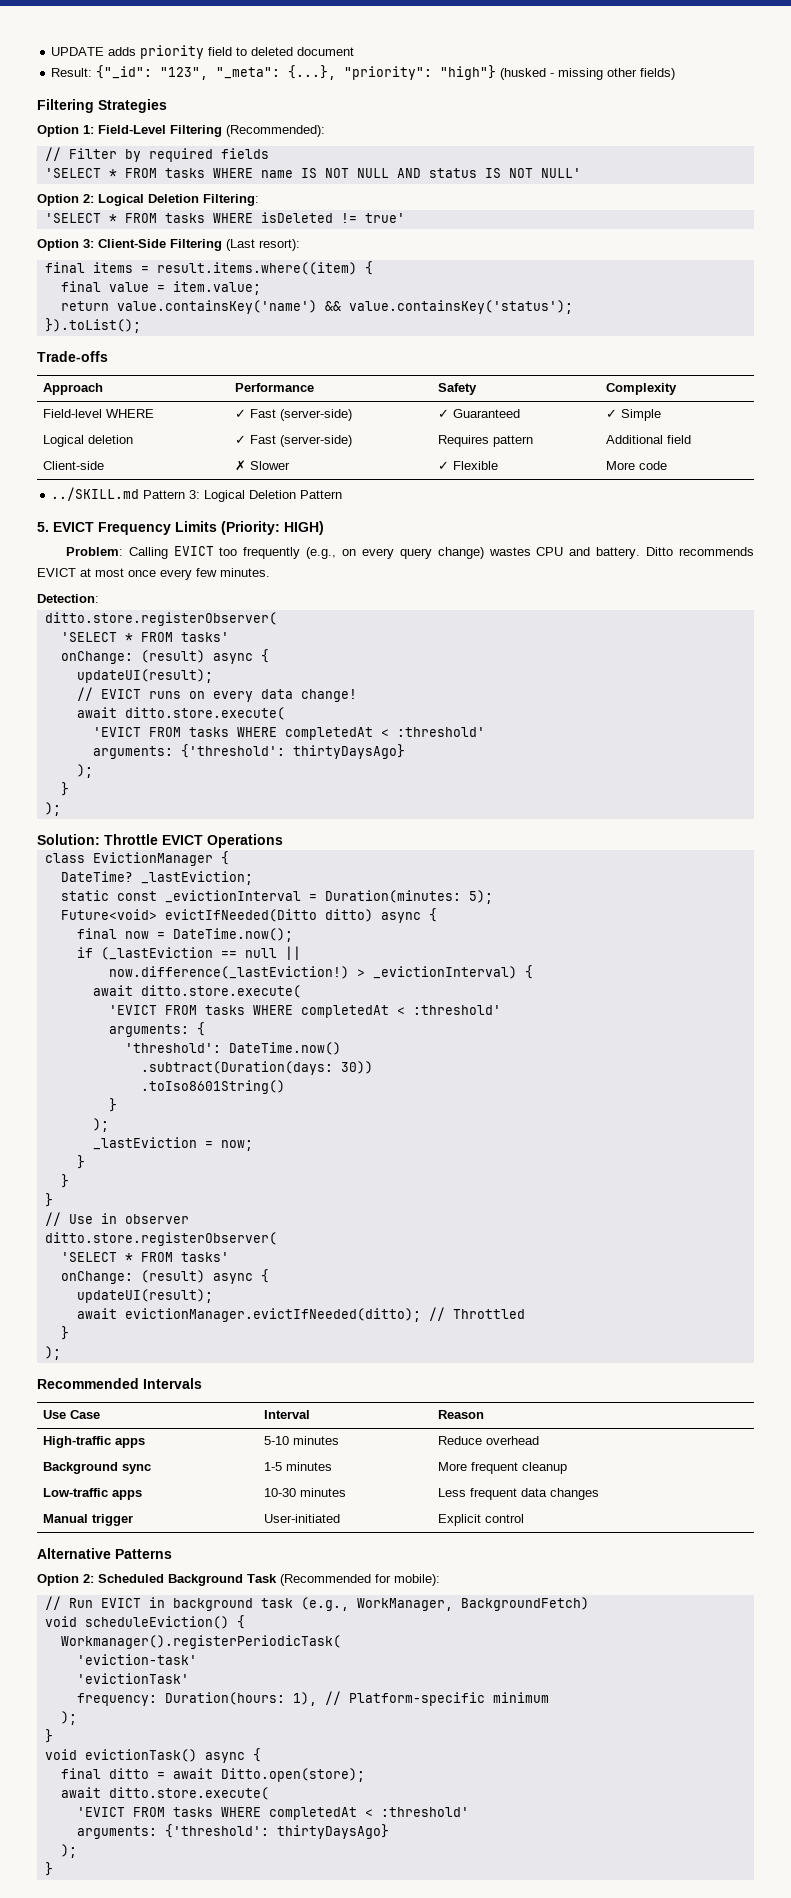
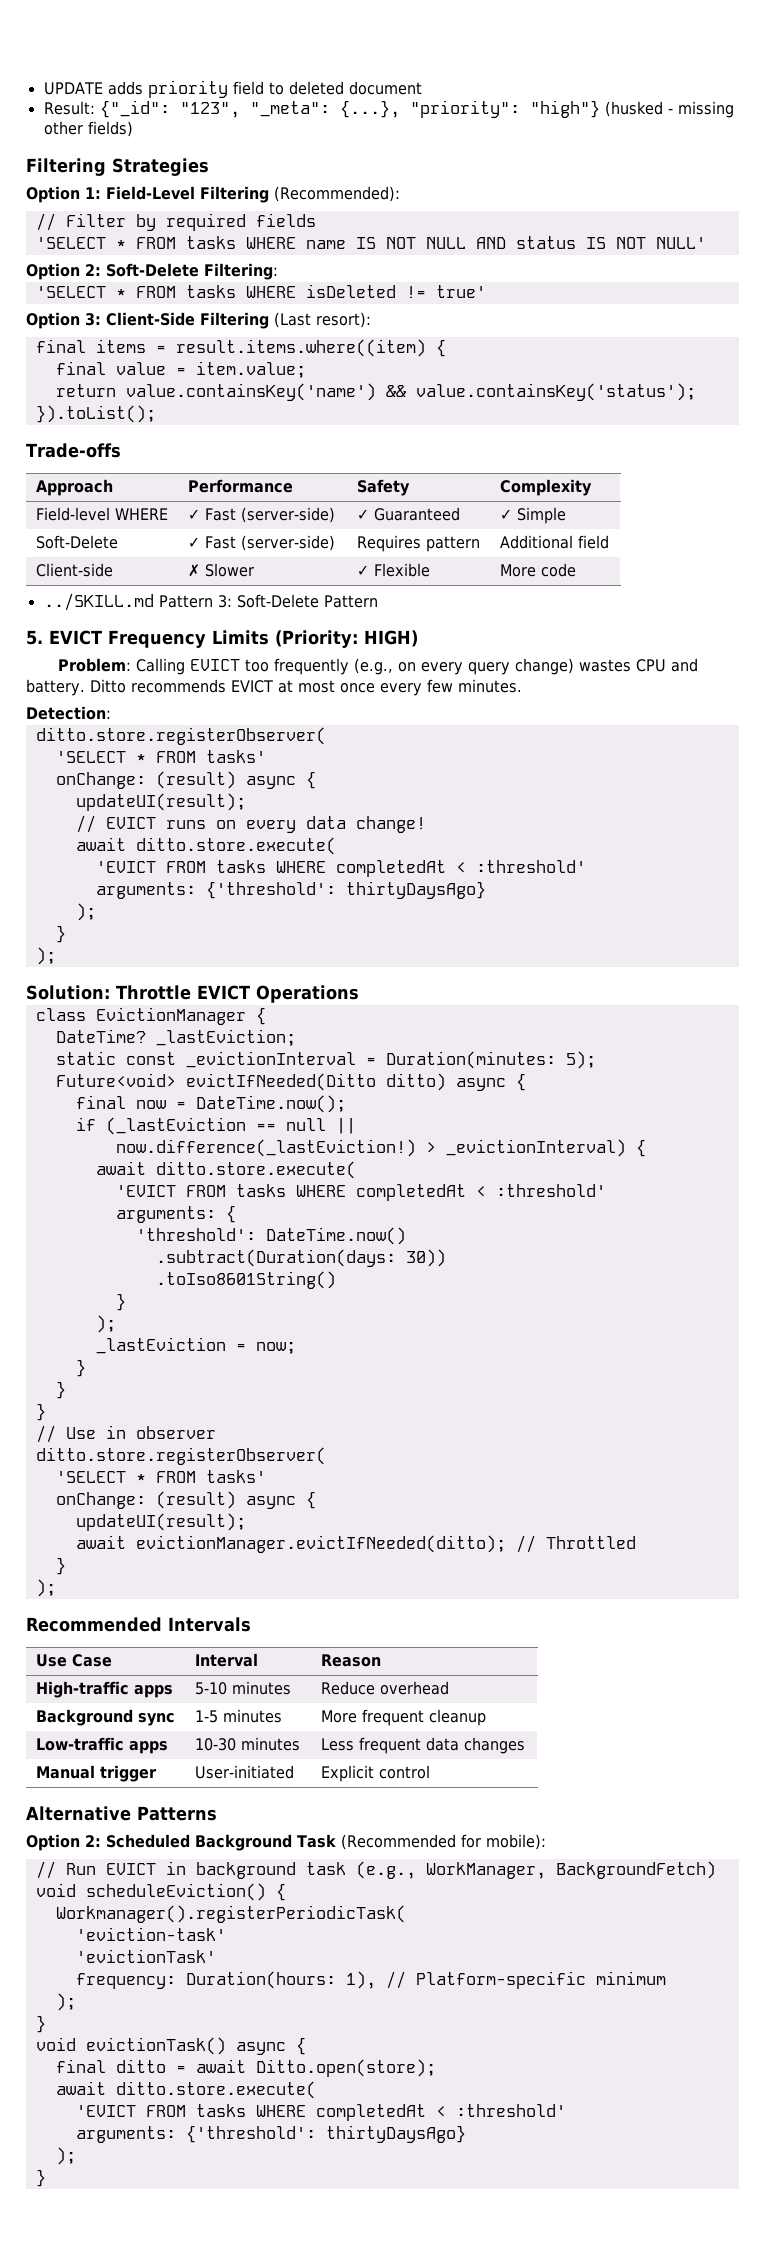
[98,194,199,206] Logical Deletion -> [106,263,199,277] Soft-Delete
[42,435,133,447] Logical deletion -> [35,535,118,549] Soft-Delete
[204,490,297,502] Logical Deletion -> [236,594,319,608] Soft-Delete

